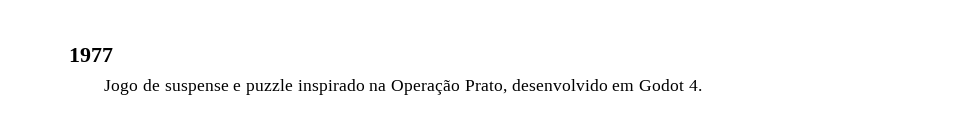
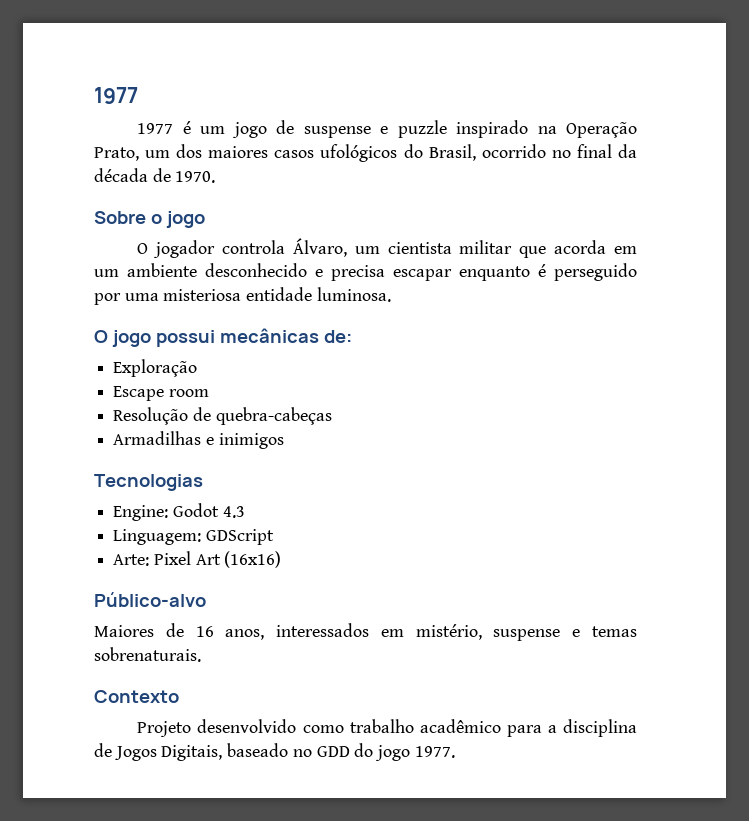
[104,80,139,95] Jogo -> [137,121,267,138] 1977 é um jogo
[511,79,702,91] desenvolvido em Godot 4. -> [145,144,637,162] [94,168,216,183] [94,211,205,228] [137,238,638,258] [94,263,637,281] [94,287,391,305] [94,328,352,347] [113,359,198,377] [113,386,209,401] [113,407,332,425] [113,431,284,449] [94,474,203,491] [113,503,245,521] [113,529,274,545] [113,551,282,568] [94,592,206,607] [94,623,637,641] [94,647,201,662] [94,690,179,703] [137,719,637,737] [94,743,455,761] um dos maiores casos ufológicos do Brasil, ocorrido no final da década de 1970. // Sobre o jogo // O jogador controla Álvaro, um cientista militar que acorda em um ambiente desconhecido e precisa escapar enquanto é perseguido por uma misteriosa entidade luminosa. // O jogo possui mecânicas de: // Exploração // Escape room // Resolução de quebra-cabeças // Armadilhas e inimigos // Tecnologias // Engine: Godot 4.3 // Linguagem: GDScript // Arte: Pixel Art (16x16) // Público-alvo // Maiores de 16 anos, interessados em mistério, suspense e temas sobrenaturais. // Contexto // Projeto desenvolvido como trabalho acadêmico para a disciplina de Jogos Digitais, baseado no GDD do jogo 1977.

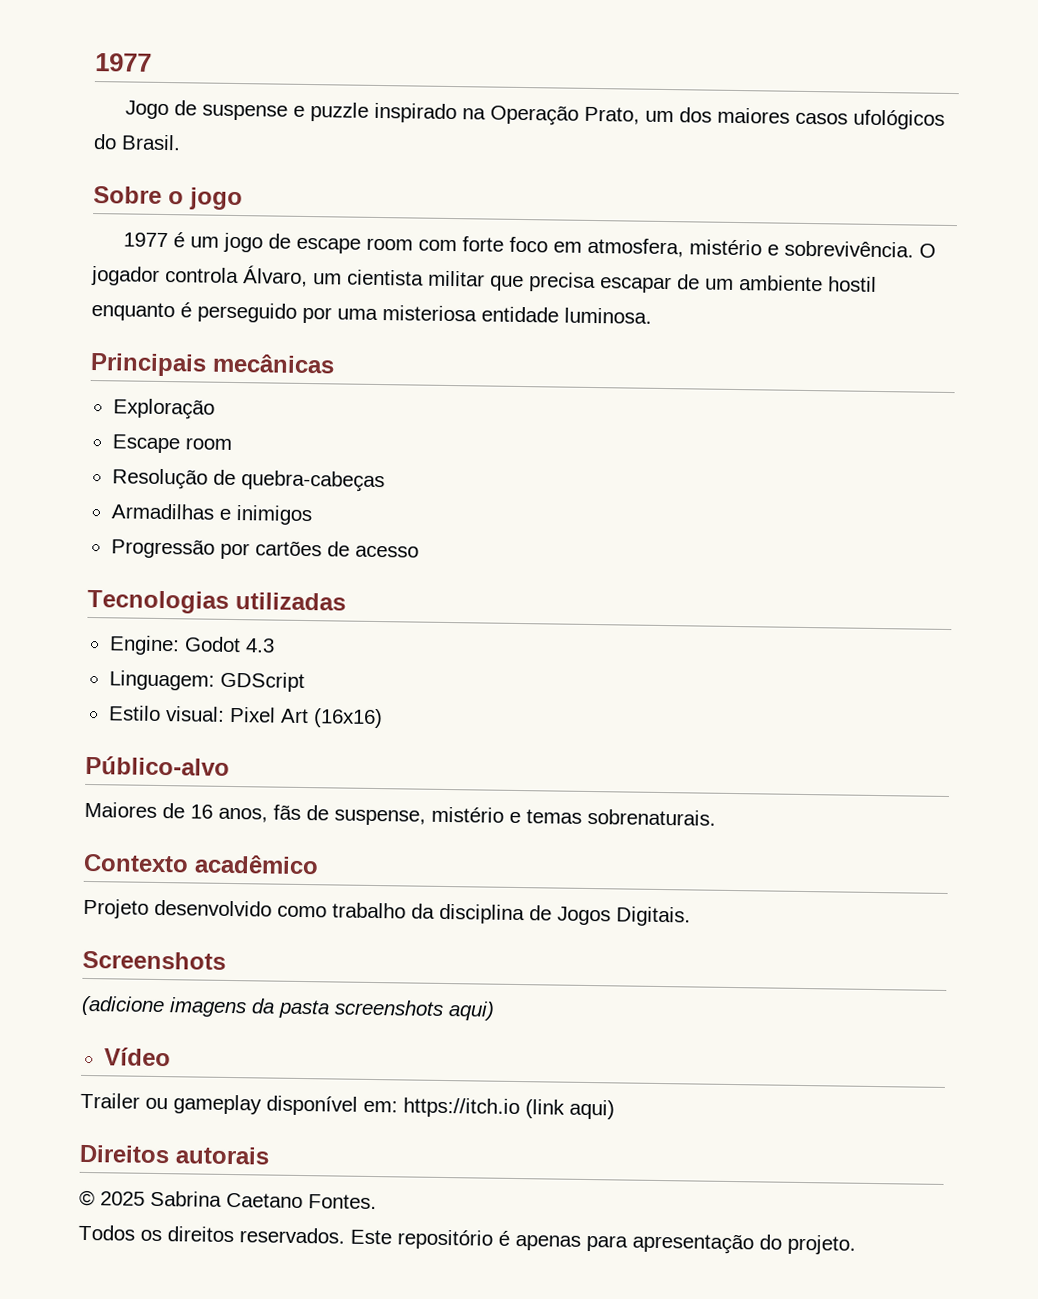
[137,121,267,138] 1977 é um jogo -> [124,100,169,120] Jogo
[428,144,637,161] [94,168,216,183] [94,211,205,228] Brasil, ocorrido no final da década de 1970. // Sobre o jogo // -> [121,134,181,151] [93,186,243,211] [122,232,914,258] Brasil. // Sobre o jogo // 1977 é um jogo de escape room com forte foco em atmosfera, mistério e sobrevivência.
[554,240,638,254] [94,263,452,281] acorda em um ambiente desconhecido e precisa escapar -> [529,272,877,294] precisa escapar de um ambiente hostil
[94,330,215,347] O jogo possui -> [90,352,207,377] Principais
[323,330,352,343] de: -> (335, 363) none
(284, 441) none -> [110,538,419,560] // Progressão por cartões de acesso
(203, 482) none -> [235,592,346,611] utilizadas
[113,554,150,566] Arte: -> [107,705,225,722] Estilo visual:
[276,623,561,641] interessados em mistério, suspense -> [273,804,504,826] fãs de suspense, mistério
(179, 696) none -> [194,854,319,875] acadêmico
[419,719,637,737] [94,743,455,761] acadêmico para a disciplina de Jogos Digitais, baseado no GDD do jogo 1977. -> [411,903,691,927] [82,950,226,970] [81,995,495,1021] [103,1047,171,1067] [80,1092,615,1120] [79,1144,270,1165] [79,1189,377,1210] [78,1224,856,1255] da disciplina de Jogos Digitais. // Screenshots // (adicione imagens da pasta screenshots aqui) // Vídeo // Trailer ou gameplay disponível em: https://itch.io (link aqui) // Direitos autorais // © 2025 Sabrina Caetano Fontes. // Todos os direitos reservados. Este repositório é apenas para apresentação do projeto.

